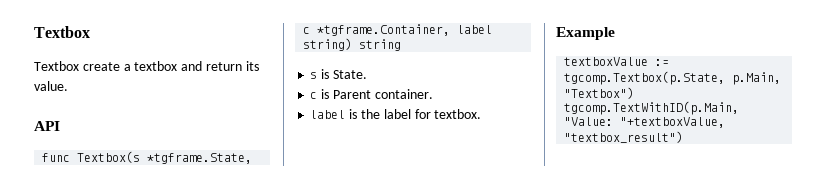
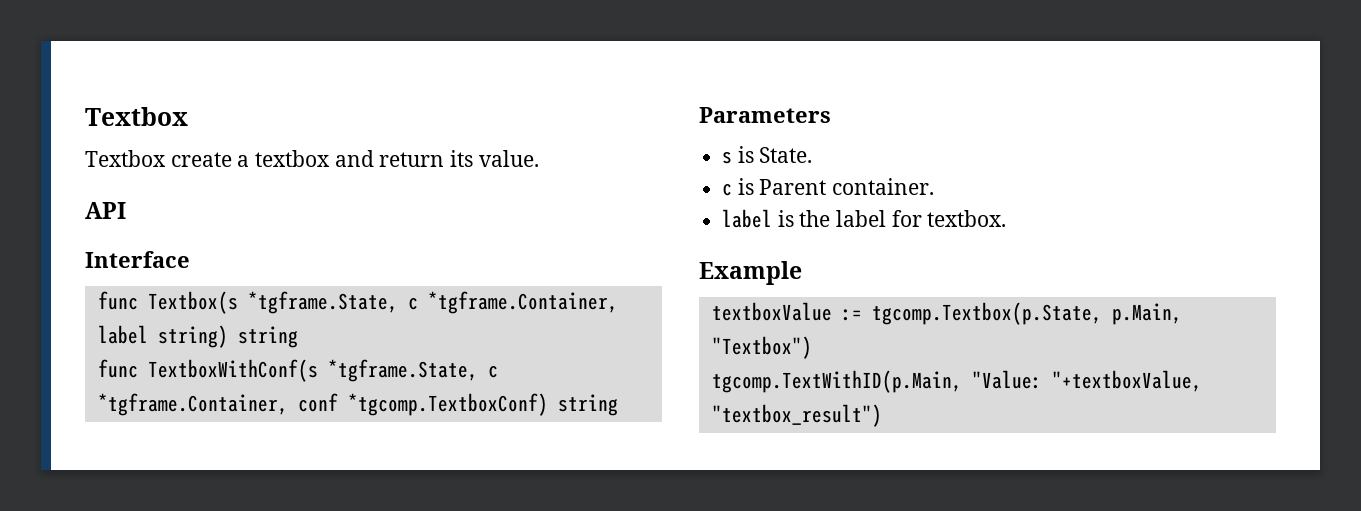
(60, 126) none -> [85,251,190,268] // Interface
(402, 45) none -> [97,359,498,382] [97,393,618,416] [699,107,831,123] // func TextboxWithConf(s *tgframe.State, c *tgframe.Container, conf *tgcomp.TextboxConf) string // Parameters

